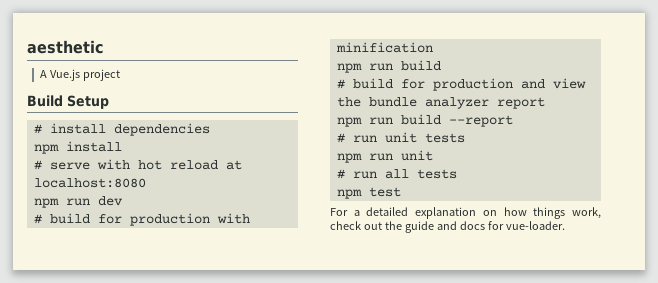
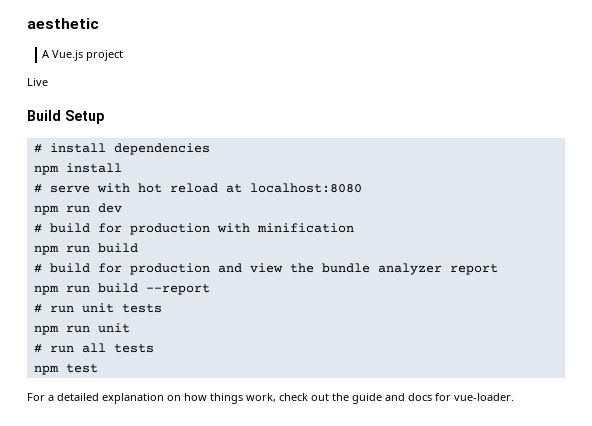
(120, 75) none -> [27,78,48,86] // Live

